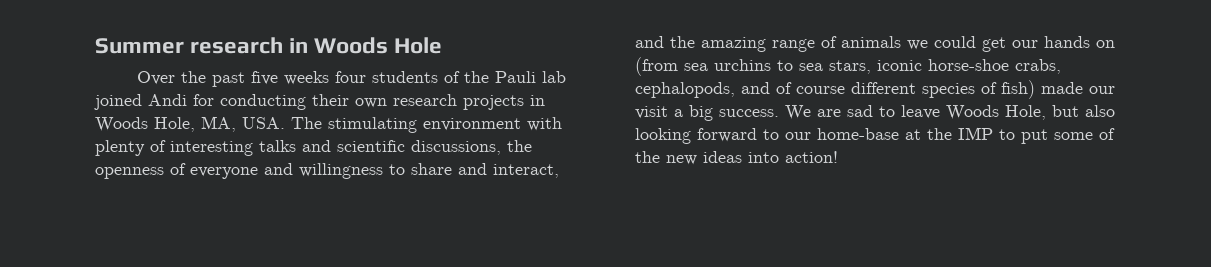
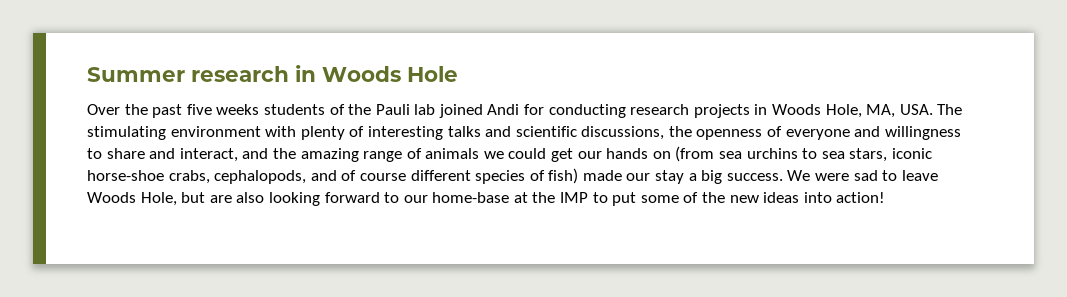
[334,71,366,83] four -> (260, 109) none
[312,94,387,108] their own -> (626, 111) none
[635,106,668,119] visit -> [655,170,685,184] stay
[817,109,841,117] are -> [815,173,850,181] were
(1079, 111) none -> [209,195,232,203] are

